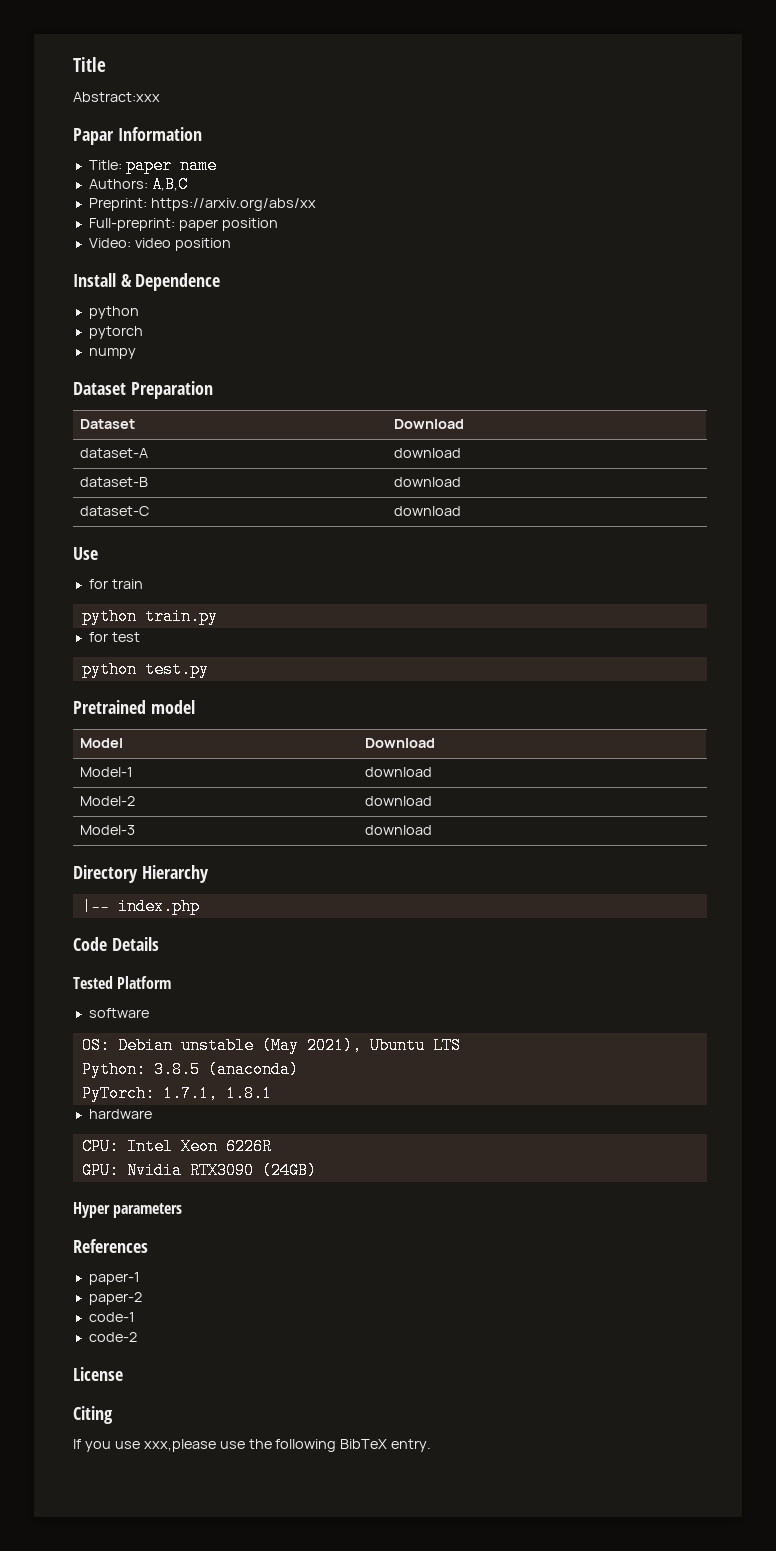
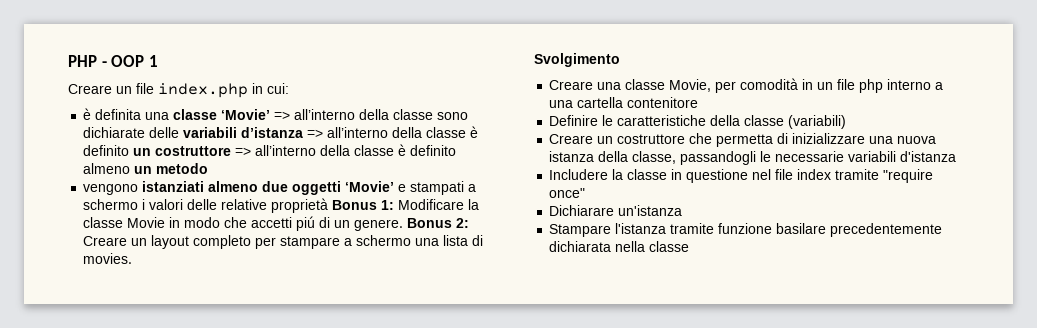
[73,57,106,72] [73,92,160,102] [73,127,202,145] [88,157,217,174] [88,176,188,193] [88,198,316,211] [88,218,278,231] [88,238,231,251] [73,273,221,291] [88,306,139,319] [88,326,143,339] [88,348,136,359] [73,381,213,399] [79,419,135,429] [393,419,464,429] [79,448,148,458] [393,448,461,458] [79,477,148,487] [393,477,461,487] [79,506,149,516] [393,506,461,516] [73,547,98,560] [88,579,143,589] [81,608,218,625] [88,632,140,642] [81,661,209,678] [73,700,195,714] [79,738,123,748] [364,738,435,748] [79,767,133,777] [364,767,432,777] [79,796,135,806] [364,796,432,806] [79,825,135,835] [364,825,432,835] [73,865,209,883] [81,898,200,915] [73,937,159,951] [73,976,172,989] [88,1008,149,1018] [81,1037,461,1054] [81,1061,299,1078] [81,1085,272,1102] [88,1109,152,1119] [81,1138,272,1155] [81,1162,317,1179] [73,1202,183,1218] [73,1239,148,1253] [88,1272,140,1285] [88,1292,142,1305] [88,1312,135,1322] [88,1332,137,1342] [73,1367,123,1381] [73,1406,113,1424] [73,1439,432,1452] Title // Abstract:xxx // Papar Information // Title: paper name // Authors: A,B,C // Preprint: https://arxiv.org/abs/xx // Full-preprint: paper position // Video: video position // Install & Dependence // python // pytorch // numpy // Dataset Preparation // Dataset | Download // dataset-A | download // dataset-B | download // dataset-C | download // Use // for train // python train.py // for test // python test.py // Pretrained model // Model | Download // Model-1 | download // Model-2 | download // Model-3 | download // Directory Hierarchy // |—— index.php // Code Details // Tested Platform // software // OS: Debian unstable (May 2021), Ubuntu LTS // Python: 3.8.5 (anaconda) // PyTorch: 1.7.1, 1.8.1 // hardware // CPU: Intel Xeon 6226R // GPU: Nvidia RTX3090 (24GB) // Hyper parameters // References // paper-1 // paper-2 // code-1 // code-2 // License // Citing // If you use xxx,please use the following BibTeX entry. -> [68,55,158,67] [68,83,289,98] [83,108,469,120] [83,126,479,138] [83,144,457,156] [83,163,209,174] [83,181,477,195] [83,198,480,213] [83,216,470,231] [83,235,484,249] [83,253,133,264] [534,53,620,67] [549,78,944,93] [549,97,699,108] [549,115,847,129] [549,133,937,147] [549,151,957,165] [549,169,934,183] [549,188,586,198] [549,205,683,216] [549,223,943,237] [549,241,690,252] PHP - OOP 1 // Creare un file index.php in cui: // è definita una classe ‘Movie’ => all’interno della classe sono dichiarate delle variabili d’istanza => all’interno della classe è definito un costruttore => all’interno della classe è definito almeno un metodo // vengono istanziati almeno due oggetti ‘Movie’ e stampati a schermo i valori delle relative proprietà Bonus 1: Modificare la classe Movie in modo che accetti piú di un genere. Bonus 2: Creare un layout completo per stampare a schermo una lista di movies. // Svolgimento // Creare una classe Movie, per comodità in un file php interno a una cartella contenitore // Definire le caratteristiche della classe (variabili) // Creare un costruttore che permetta di inizializzare una nuova istanza della classe, passandogli le necessarie variabili d'istanza // Includere la classe in questione nel file index tramite "require once" // Dichiarare un'istanza // Stampare l'istanza tramite funzione basilare precedentemente dichiarata nella classe

